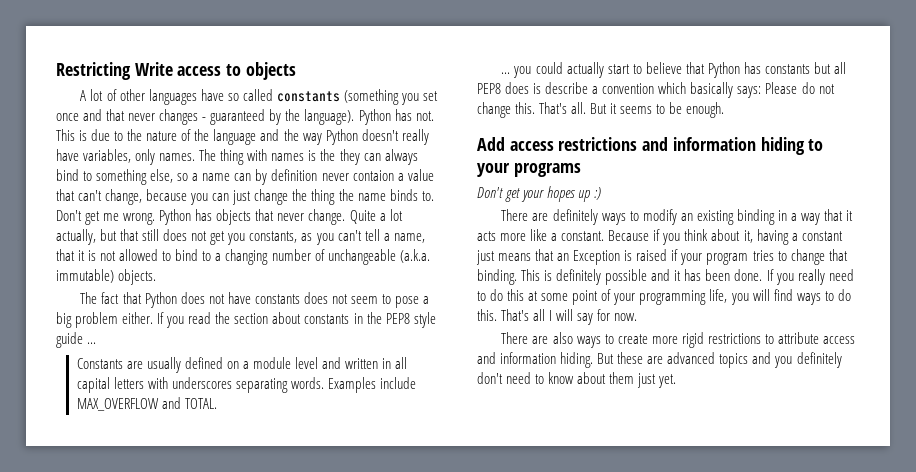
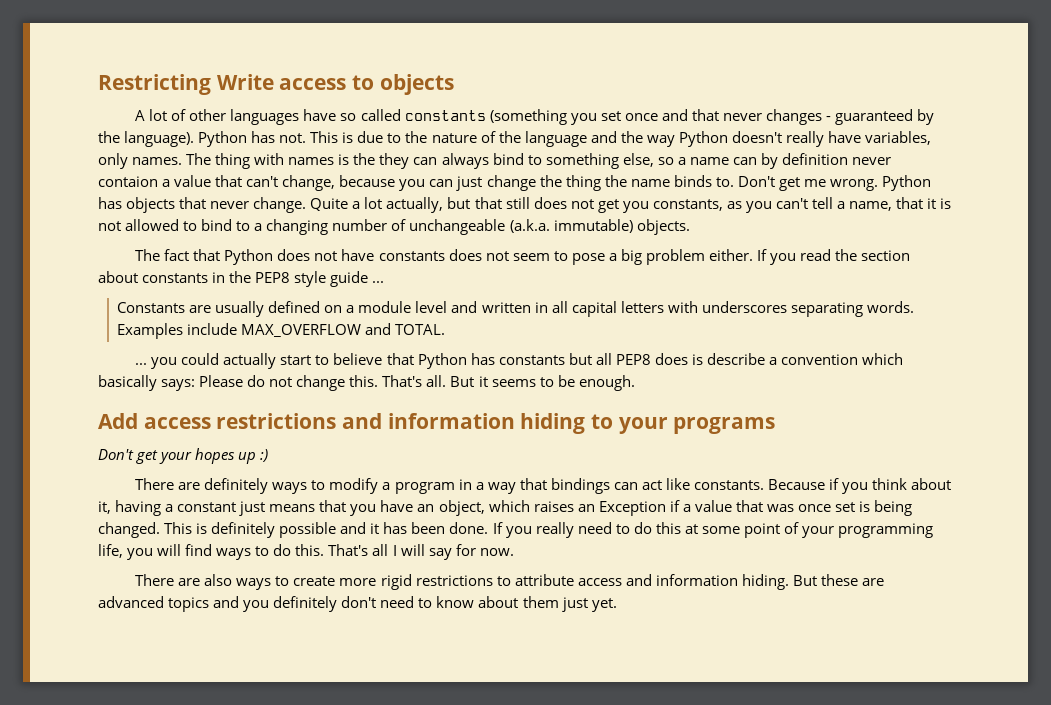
[680,209,775,225] an existing binding -> [382,482,455,494] a program
[846,210,854,221] [477,229,605,241] it acts more like a constant. -> [550,478,764,494] bindings can act like constants.
[557,249,848,265] [477,269,517,285] an Exception is raised if your program tries to change that binding. -> [350,500,913,516] [98,522,160,538] you have an object, which raises an Exception if a value that was once set is being changed.

